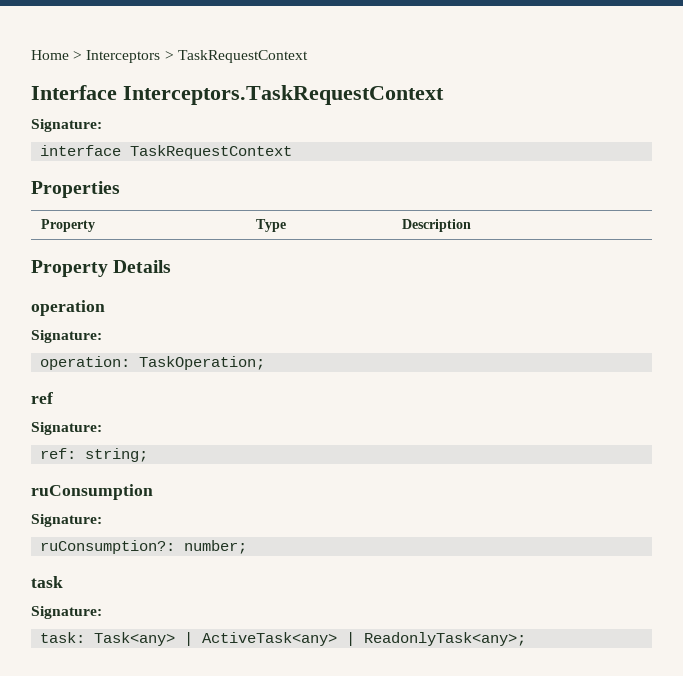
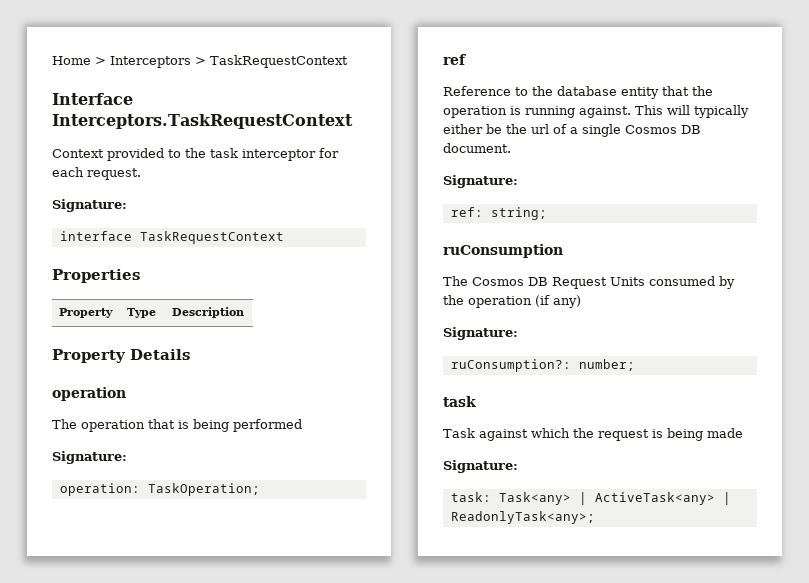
(444, 95) none -> [52,148,339,161] [52,167,141,180] // Context provided to the task interceptor for each request.
[31,330,102,343] [40,356,266,370] [31,392,53,404] [31,422,102,435] [40,448,149,462] [31,484,153,500] [31,514,102,527] [40,540,248,554] [31,576,63,588] Signature: // operation: TaskOperation; // ref // Signature: // ref: string; // ruConsumption // Signature: // ruConsumption?: number; // task -> [52,419,302,432] [52,451,127,464] [59,483,260,496] [443,54,466,65] [443,86,713,99] [443,105,749,118] [443,124,701,137] [443,143,511,153] [443,175,518,188] [450,207,547,220] [443,244,563,258] [443,276,735,289] [443,295,581,308] [443,327,518,340] [450,359,635,372] [443,396,476,407] [443,428,743,441] The operation that is being performed // Signature: // operation: TaskOperation; // ref // Reference to the database entity that the operation is running against. This will typically either be the url of a single Cosmos DB document. // Signature: // ref: string; // ruConsumption // The Cosmos DB Request Units consumed by the operation (if any) // Signature: // ruConsumption?: number; // task // Task against which the request is being made

